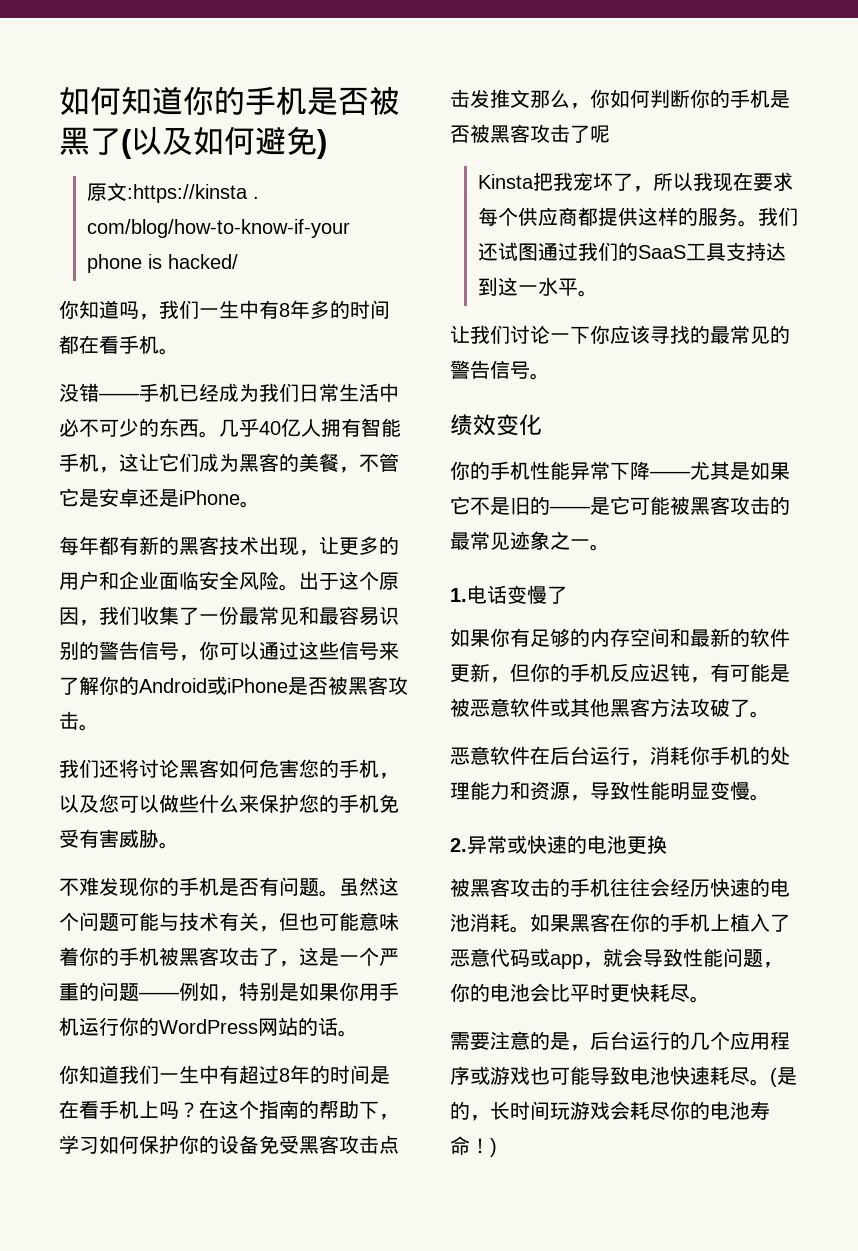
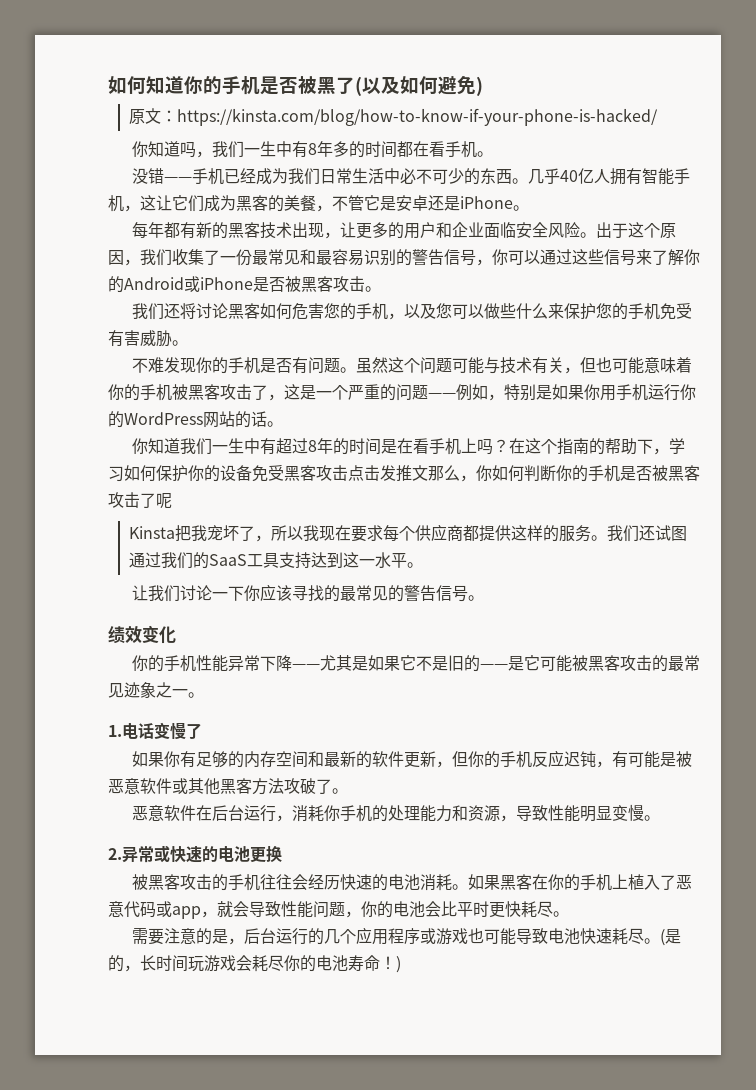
[126,184,259,203] [86,219,350,238] [86,254,238,273] :https://kinsta . com/blog/how-to-know-if-your phone is hacked/ -> [160,108,658,126] ：https://kinsta.com/blog/how-to-know-if-your-phone-is-hacked/

